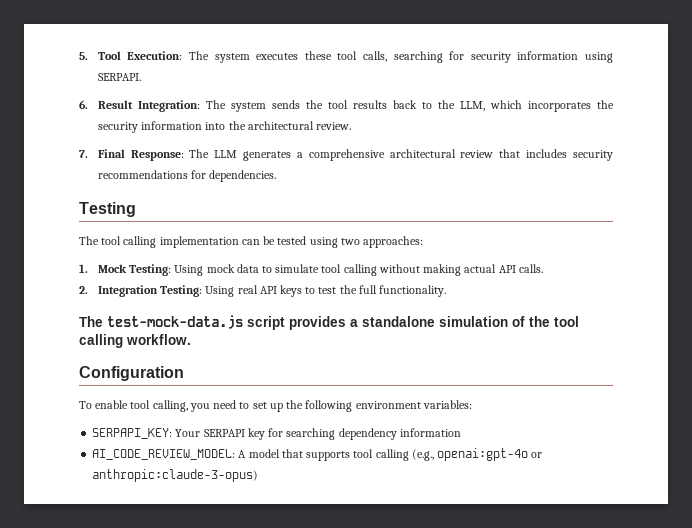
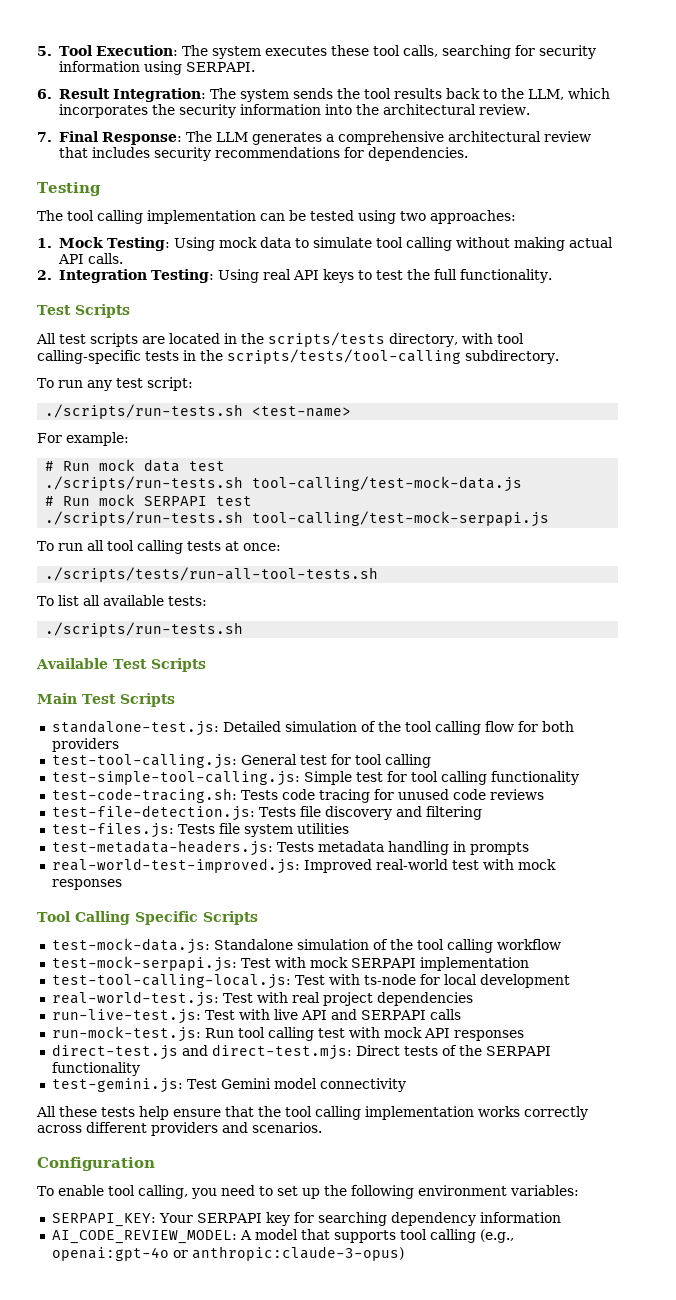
[79,315,579,330] [79,334,191,348] The test-mock-data.js script provides a standalone simulation of the tool calling workflow. -> [37,304,130,318] [36,332,524,347] [37,349,559,364] [37,377,193,391] [45,404,352,419] [37,432,129,446] [45,459,226,472] [45,476,523,492] [45,494,253,506] [45,511,550,527] [37,540,281,554] [45,567,379,582] [37,595,207,606] [45,622,244,637] [36,658,206,672] [37,693,175,707] [51,720,574,736] [51,738,119,752] [51,754,431,769] [51,771,579,786] [51,788,544,803] [51,805,482,821] [51,823,349,838] [51,840,529,856] [51,858,556,874] [51,879,122,890] [37,911,258,925] [51,938,561,954] [51,956,529,972] [51,974,570,989] [51,991,473,1007] [51,1009,461,1024] [51,1026,524,1042] [51,1044,551,1060] [51,1062,140,1076] [51,1078,406,1093] [36,1106,588,1120] [37,1122,322,1136] Test Scripts // All test scripts are located in the scripts/tests directory, with tool calling-specific tests in the scripts/tests/tool-calling subdirectory. // To run any test script: // ./scripts/run-tests.sh <test-name> // For example: // # Run mock data test // ./scripts/run-tests.sh tool-calling/test-mock-data.js // # Run mock SERPAPI test // ./scripts/run-tests.sh tool-calling/test-mock-serpapi.js // To run all tool calling tests at once: // ./scripts/tests/run-all-tool-tests.sh // To list all available tests: // ./scripts/run-tests.sh // Available Test Scripts // Main Test Scripts // standalone-test.js: Detailed simulation of the tool calling flow for both providers // test-tool-calling.js: General test for tool calling // test-simple-tool-calling.js: Simple test for tool calling functionality // test-code-tracing.sh: Tests code tracing for unused code reviews // test-file-detection.js: Tests file discovery and filtering // test-files.js: Tests file system utilities // test-metadata-headers.js: Tests metadata handling in prompts // real-world-test-improved.js: Improved real-world test with mock responses // Tool Calling Specific Scripts // test-mock-data.js: Standalone simulation of the tool calling workflow // test-mock-serpapi.js: Test with mock SERPAPI implementation // test-tool-calling-local.js: Test with ts-node for local development // real-world-test.js: Test with real project dependencies // run-live-test.js: Test with live API and SERPAPI calls // run-mock-test.js: Run tool calling test with mock API responses // direct-test.js and direct-test.mjs: Direct tests of the SERPAPI functionality // test-gemini.js: Test Gemini model connectivity // All these tests help ensure that the tool calling implementation works correctly across different providers and scenarios.

